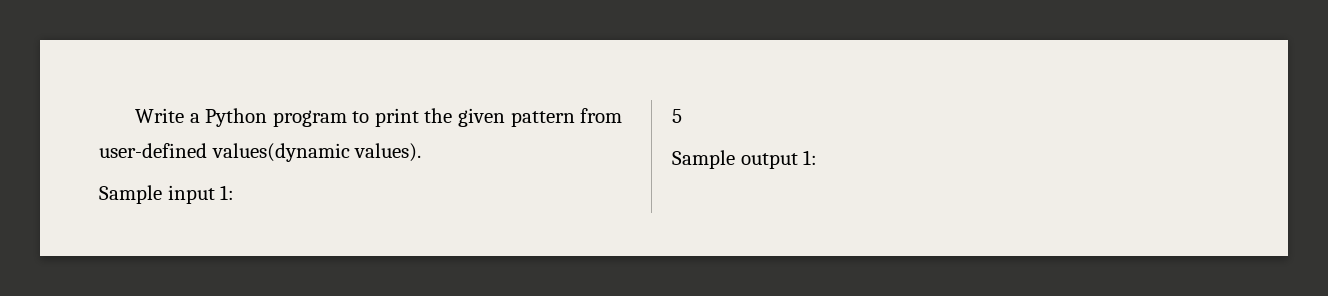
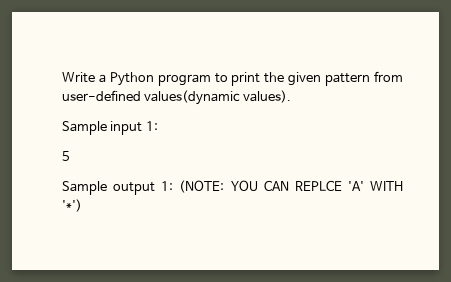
(818, 157) none -> [179,180,403,193] [62,199,82,212] (NOTE: YOU CAN REPLCE 'A' WITH '*')

